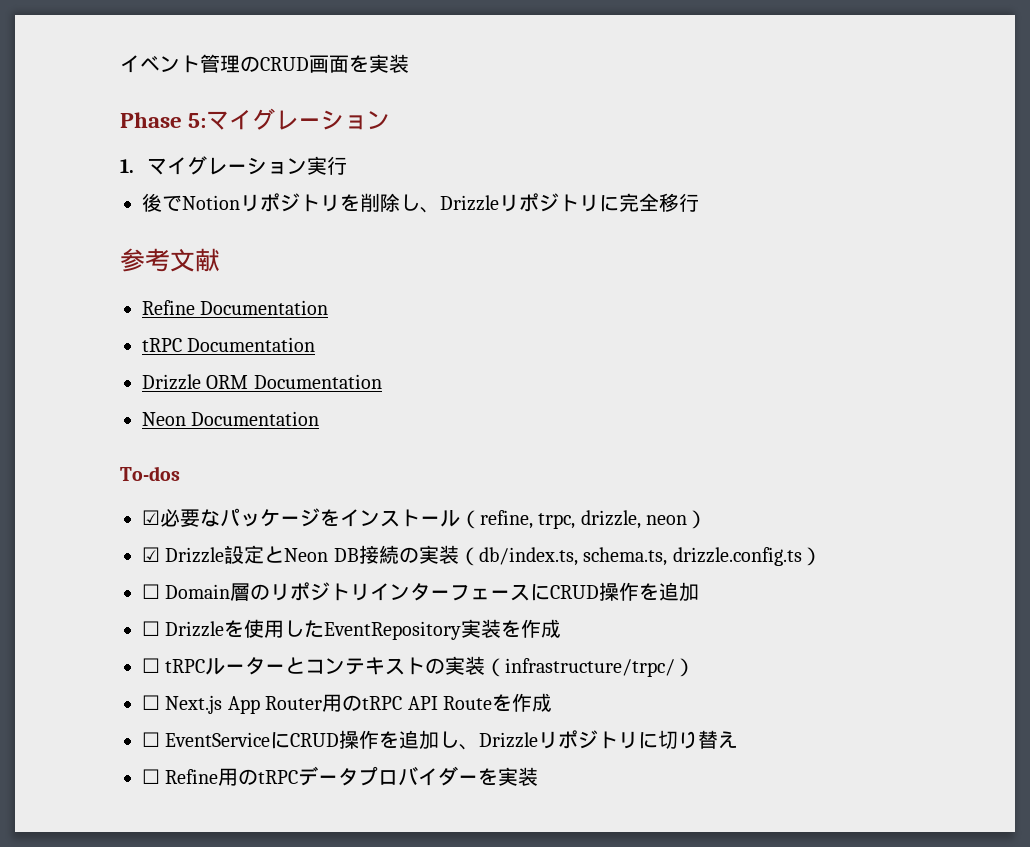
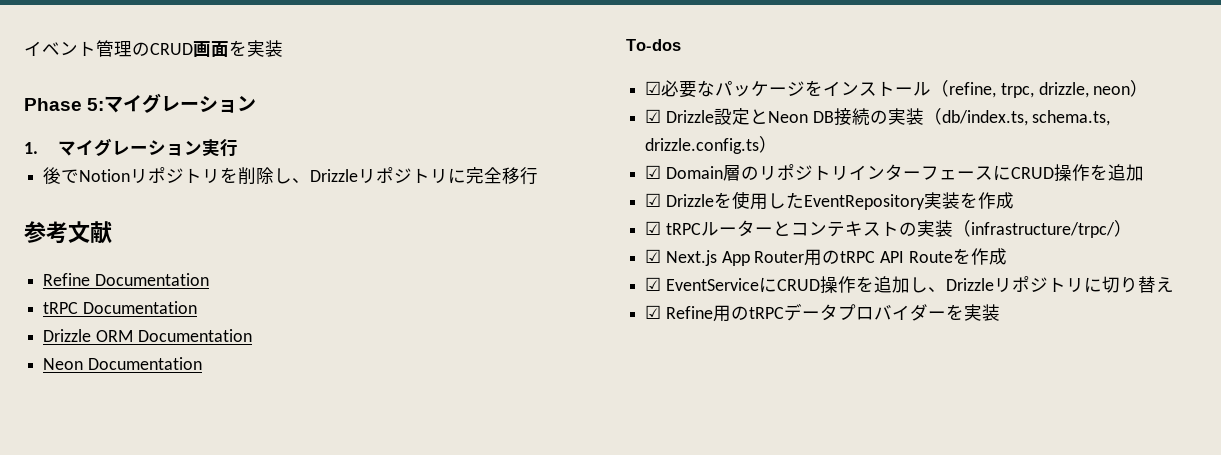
[142,584,160,599] ☐ -> [645,165,662,179] ☑
[142,621,160,636] ☐ -> [645,193,662,207] ☑
[142,658,160,673] ☐ -> [645,221,662,235] ☑
[142,695,160,710] ☐ -> [645,249,662,263] ☑
[142,732,160,747] ☐ -> [645,277,662,291] ☑
[142,769,160,784] ☐ -> [645,305,662,319] ☑

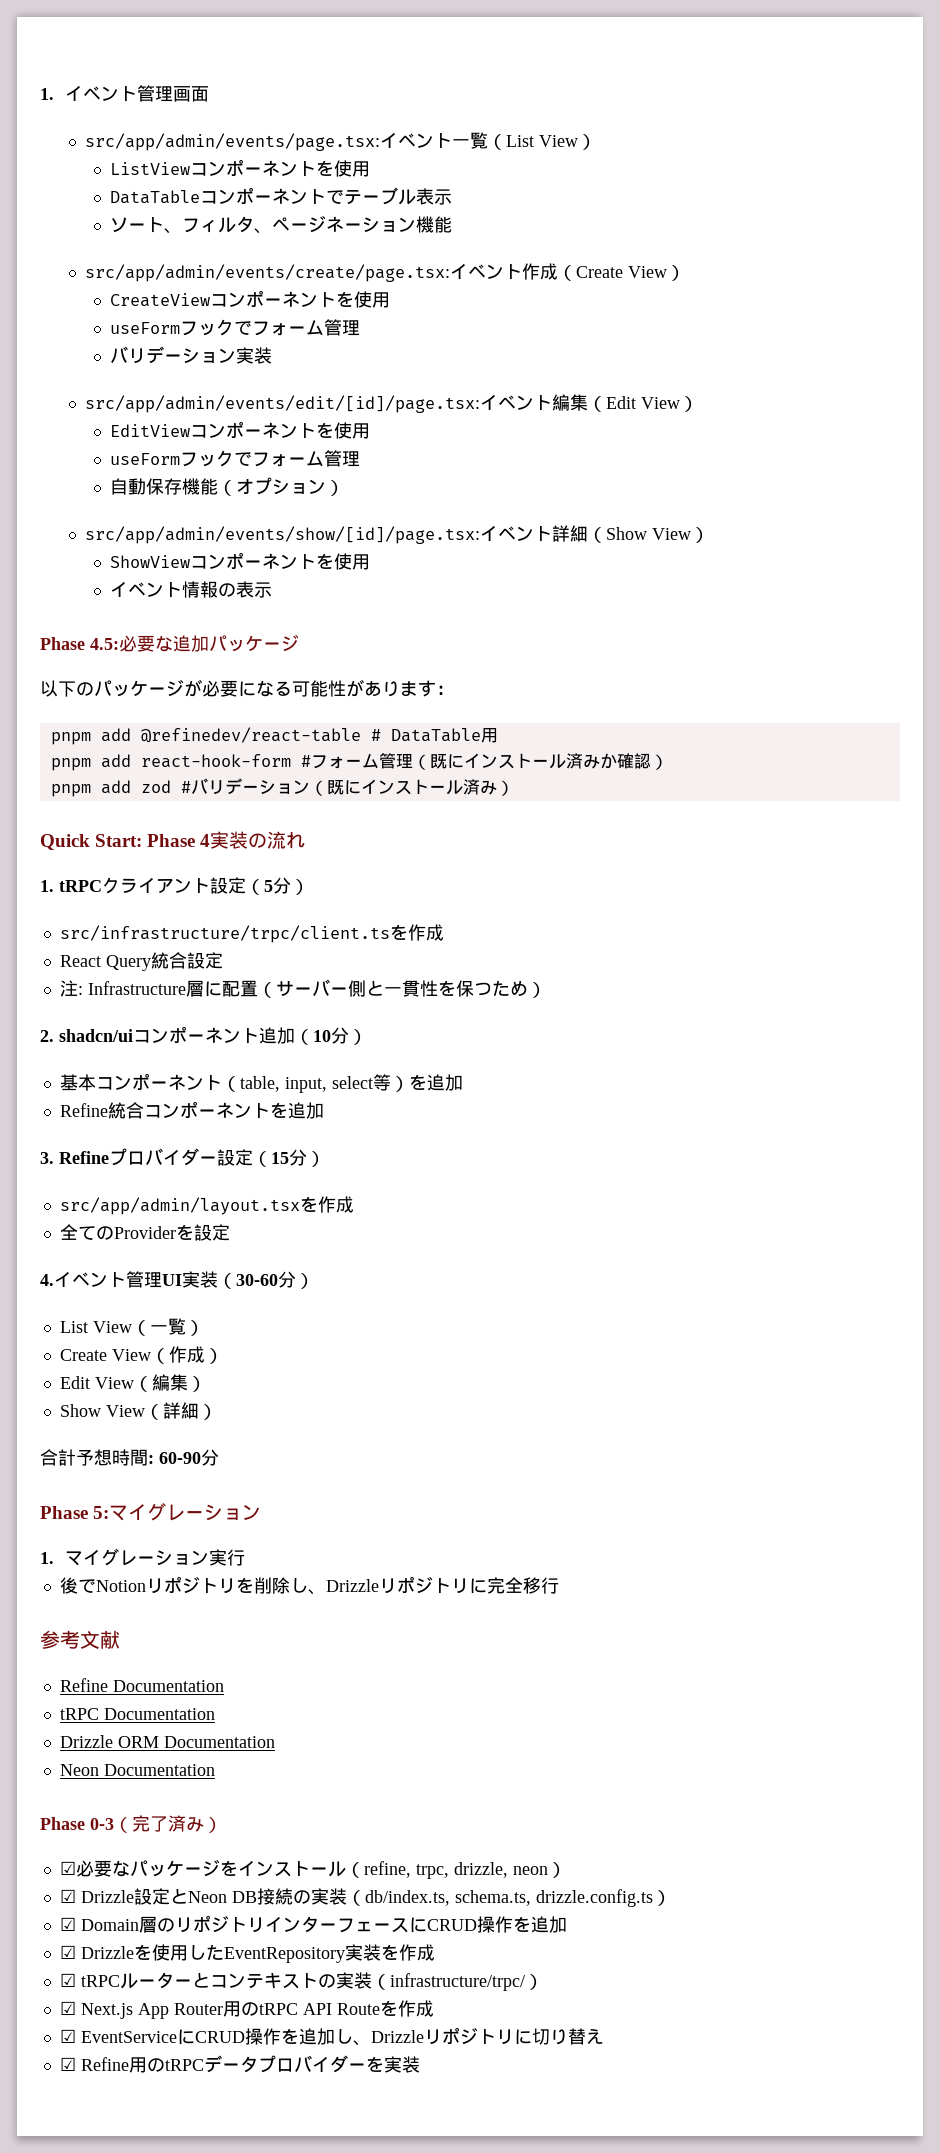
[24,40,193,57] イベント管理のCRUD -> [40,85,174,102] 1.イベント管理
[229,40,283,57] を実装 -> [84,132,596,151] [110,159,371,177] [110,187,453,205] [110,216,453,234] [84,263,685,282] [110,290,391,308] [110,319,361,336] [110,346,273,364] [84,394,698,413] [110,421,371,439] [110,450,361,467] [110,477,345,496] [84,525,709,544] [110,552,371,570] [110,581,273,598] [40,635,299,652] [40,679,454,697] [50,727,498,745] [50,753,668,771] [50,778,514,797] [40,831,306,850] [40,877,309,895] [59,924,444,943] [59,952,223,971] [59,979,546,998] [40,1026,367,1045] [59,1073,463,1093] [59,1101,324,1119] [40,1148,325,1167] [59,1196,354,1215] [59,1224,230,1241] [40,1271,314,1289] [59,1318,204,1336] [59,1346,223,1364] [59,1374,206,1392] [59,1402,217,1420] [40,1449,219,1466] // src/app/admin/events/page.tsx:イベント一覧（List View） // ListViewコンポーネントを使用 // DataTableコンポーネントでテーブル表示 // ソート、フィルタ、ページネーション機能 // src/app/admin/events/create/page.tsx:イベント作成（Create View） // CreateViewコンポーネントを使用 // useFormフックでフォーム管理 // バリデーション実装 // src/app/admin/events/edit/[id]/page.tsx:イベント編集（Edit View） // EditViewコンポーネントを使用 // useFormフックでフォーム管理 // 自動保存機能（オプション） // src/app/admin/events/show/[id]/page.tsx:イベント詳細（Show View） // ShowViewコンポーネントを使用 // イベント情報の表示 // Phase 4.5:必要な追加パッケージ // 以下のパッケージが必要になる可能性があります： // pnpm add @refinedev/react-table # DataTable用 // pnpm add react-hook-form #フォーム管理（既にインストール済みか確認） // pnpm add zod #バリデーション（既にインストール済み） // Quick Start: Phase 4実装の流れ // 1. tRPCクライアント設定（5分） // src/infrastructure/trpc/client.tsを作成 // React Query統合設定 // 注: Infrastructure層に配置（サーバー側と一貫性を保つため） // 2. shadcn/uiコンポーネント追加（10分） // 基本コンポーネント（table, input, select等）を追加 // Refine統合コンポーネントを追加 // 3. Refineプロバイダー設定（15分） // src/app/admin/layout.tsxを作成 // 全てのProviderを設定 // 4.イベント管理UI実装（30-60分） // List View（一覧） // Create View（作成） // Edit View（編集） // Show View（詳細） // 合計予想時間: 60-90分
[626,39,681,51] To-dos -> [40,1815,222,1833] Phase 0-3（完了済み）

